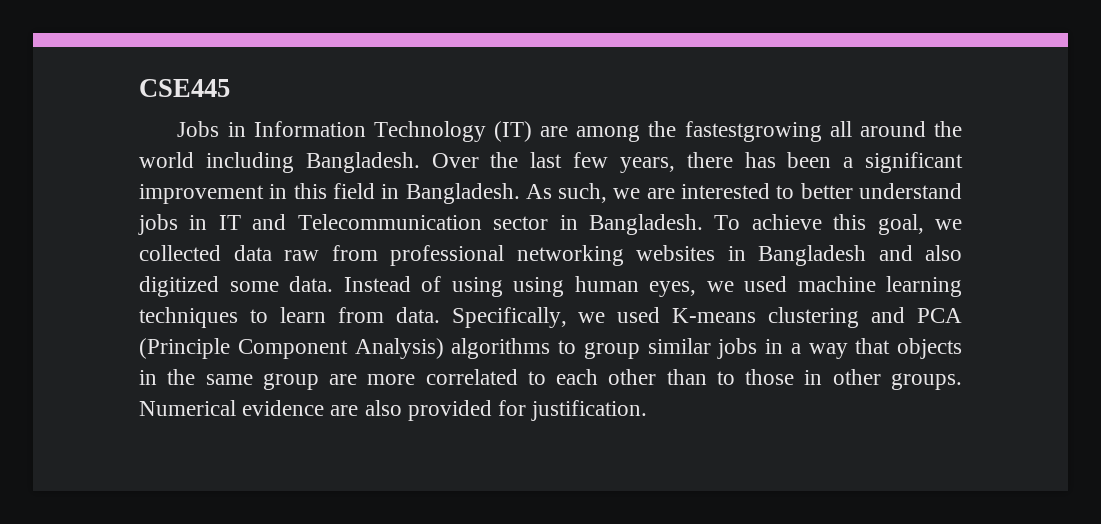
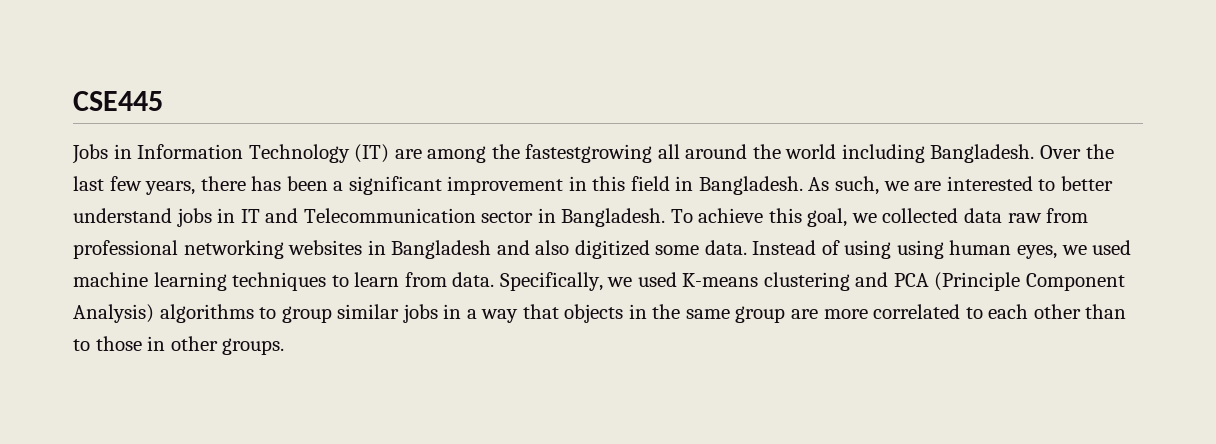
[139,400,648,421] Numerical evidence are also provided for justification. -> (285, 346) none

